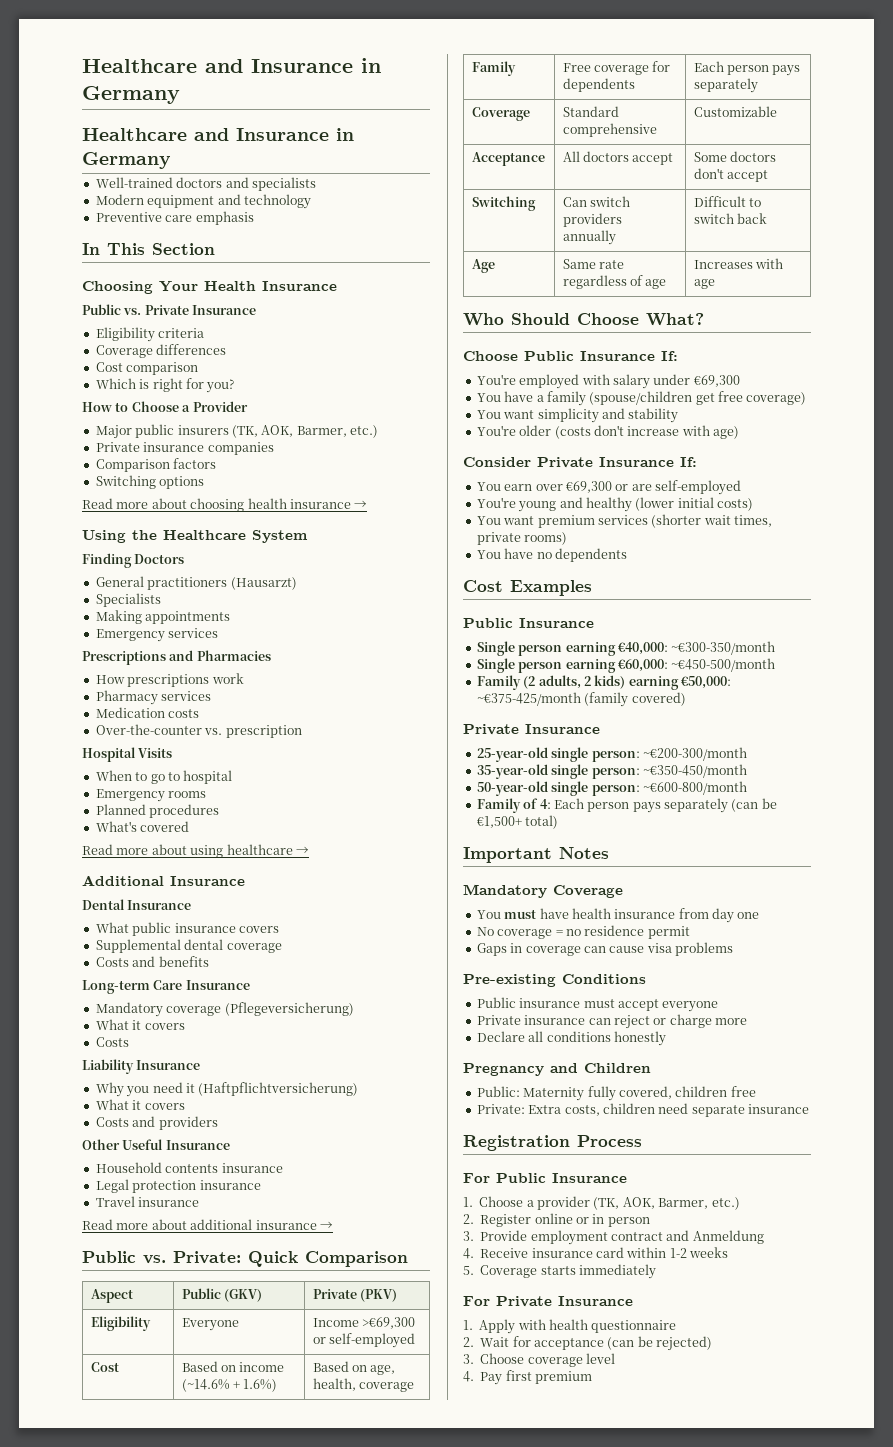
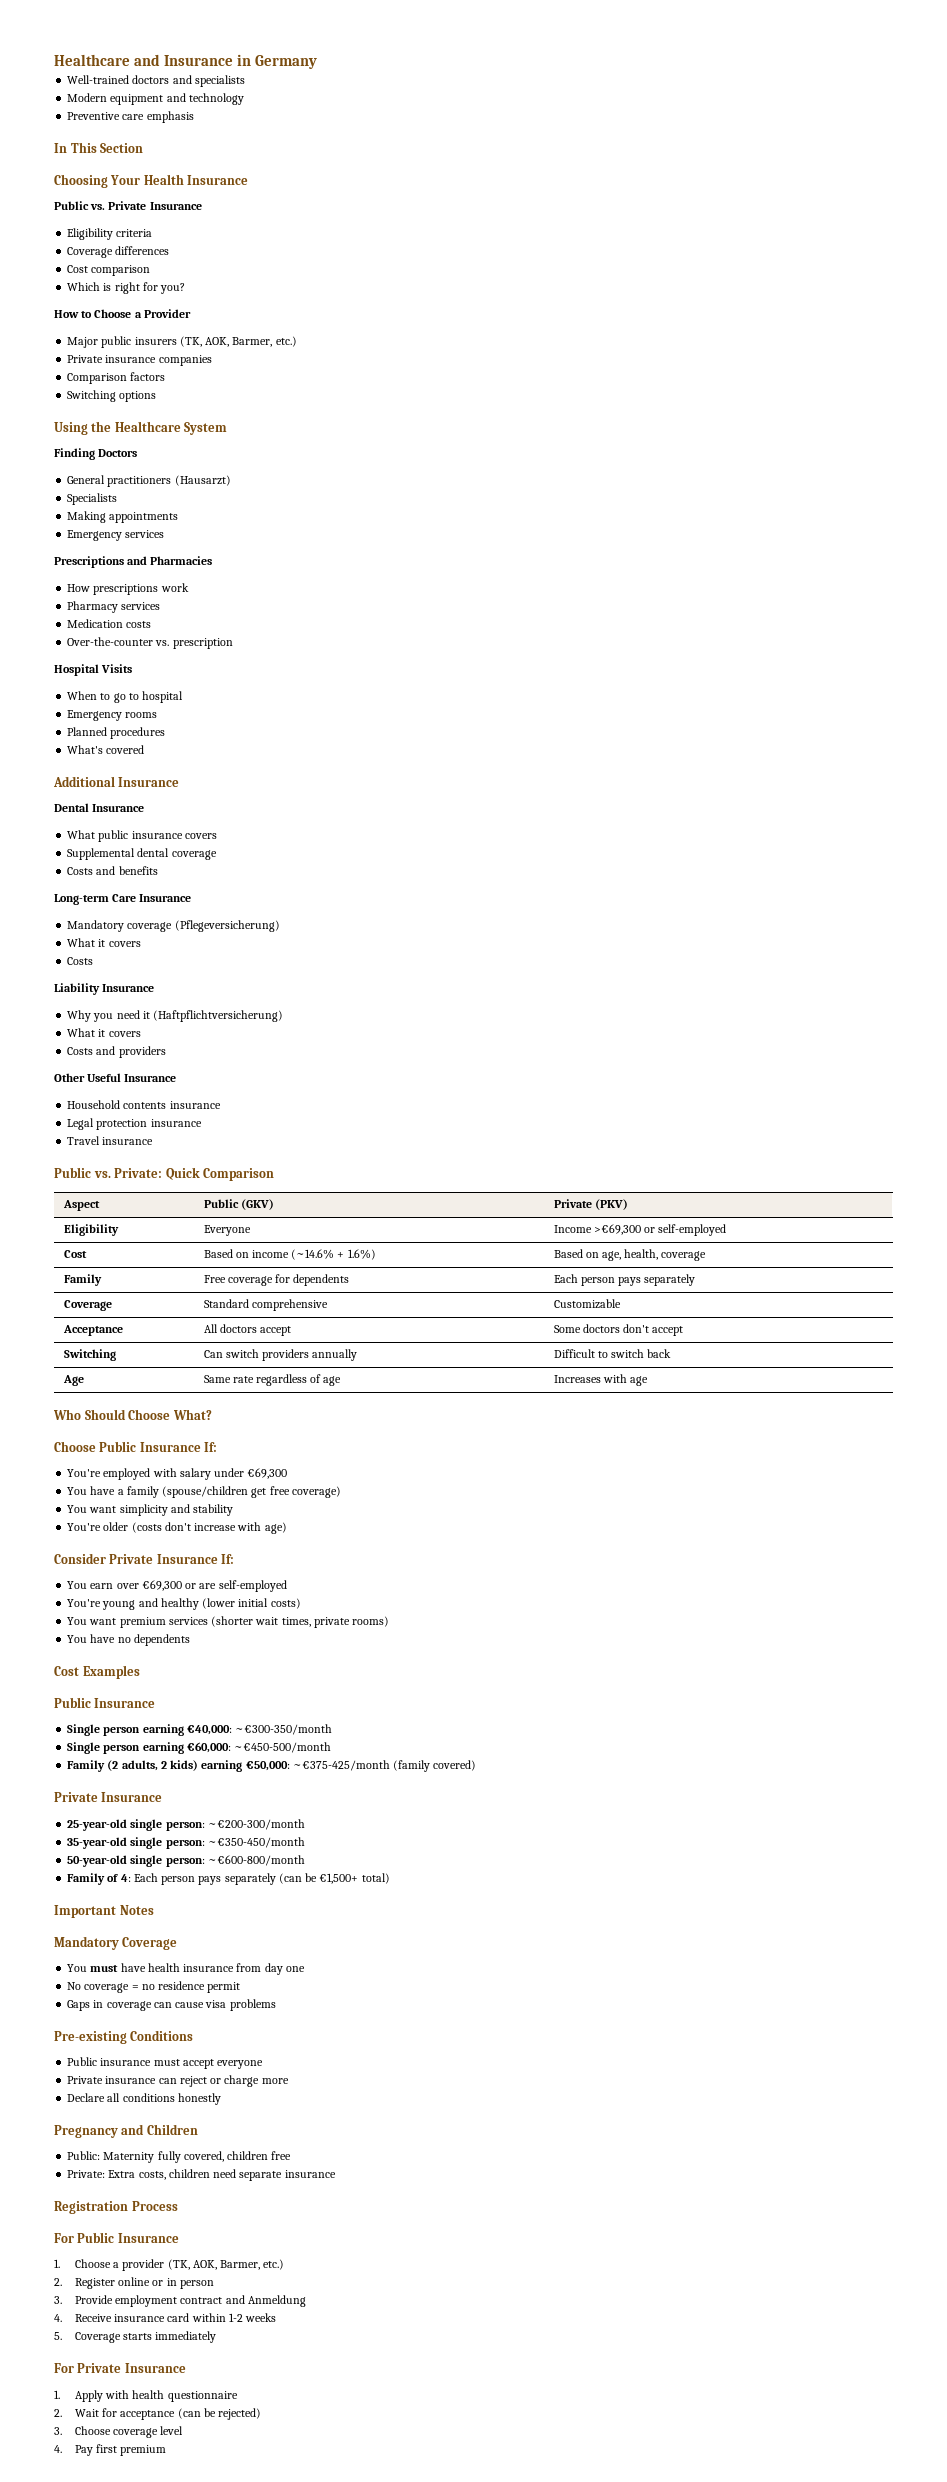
[82,58,381,73] [82,86,180,104] [82,128,354,141] [82,152,171,169] Healthcare and Insurance in Germany // Healthcare and Insurance in Germany -> [54,54,317,69] Healthcare and Insurance in Germany
[82,498,368,512] // Read more about choosing health insurance → -> (157, 396) none
[82,844,309,858] // Read more about using healthcare → -> (145, 749) none
[82,1219,333,1230] // Read more about additional insurance → -> (154, 1141) none

